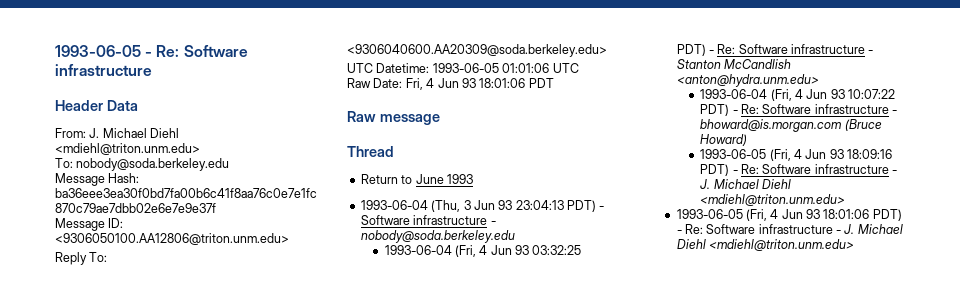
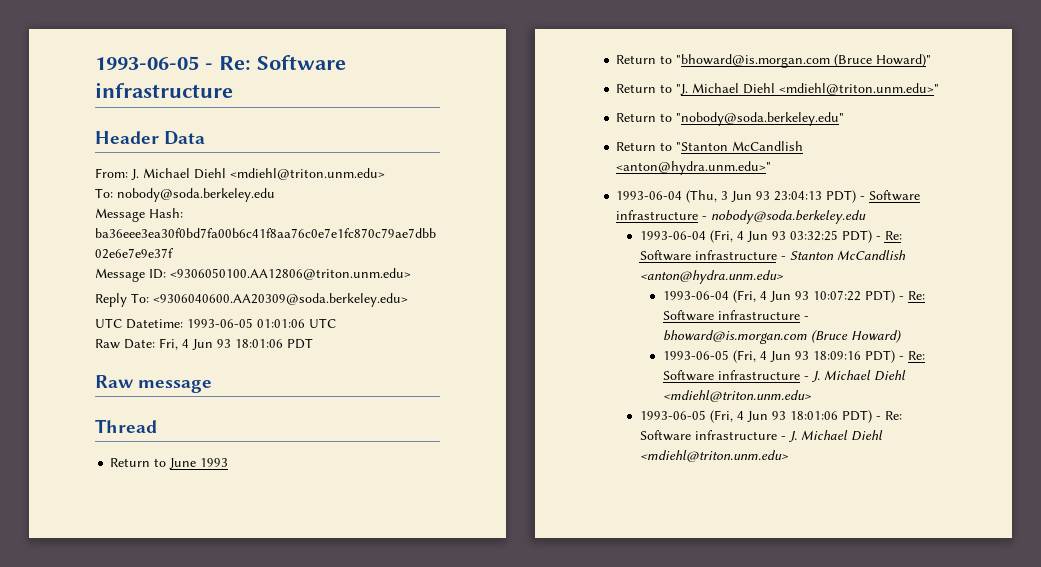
(473, 179) none -> [616,54,932,68] [616,83,940,95] [616,112,845,126] [616,141,804,151] [616,161,772,175] // Return to "bhoward@is.morgan.com (Bruce Howard)" // Return to "J. Michael Diehl <mdiehl@triton.unm.edu>" // Return to "nobody@soda.berkeley.edu" // Return to "Stanton McCandlish <anton@hydra.unm.edu>"

